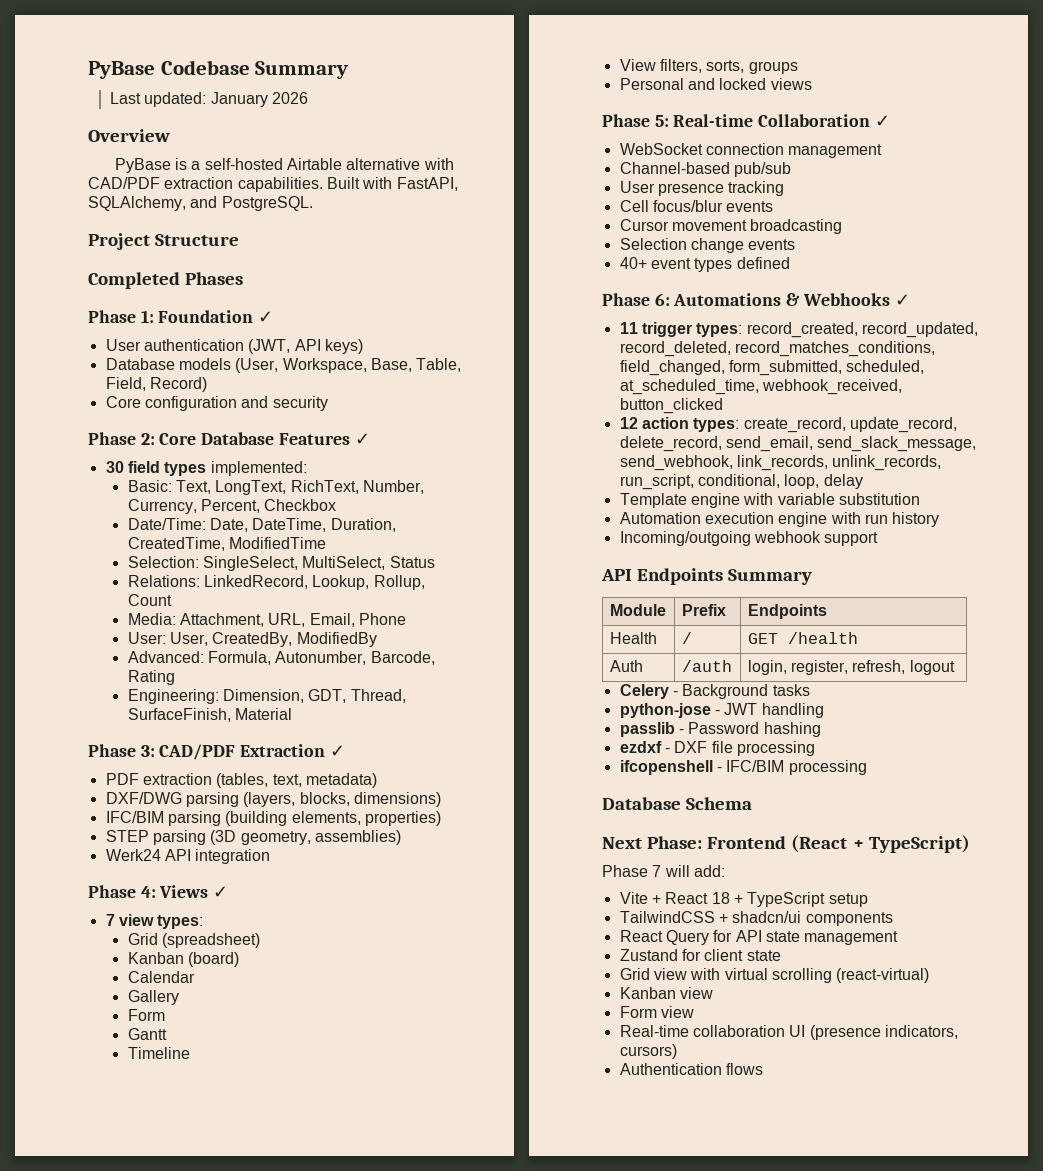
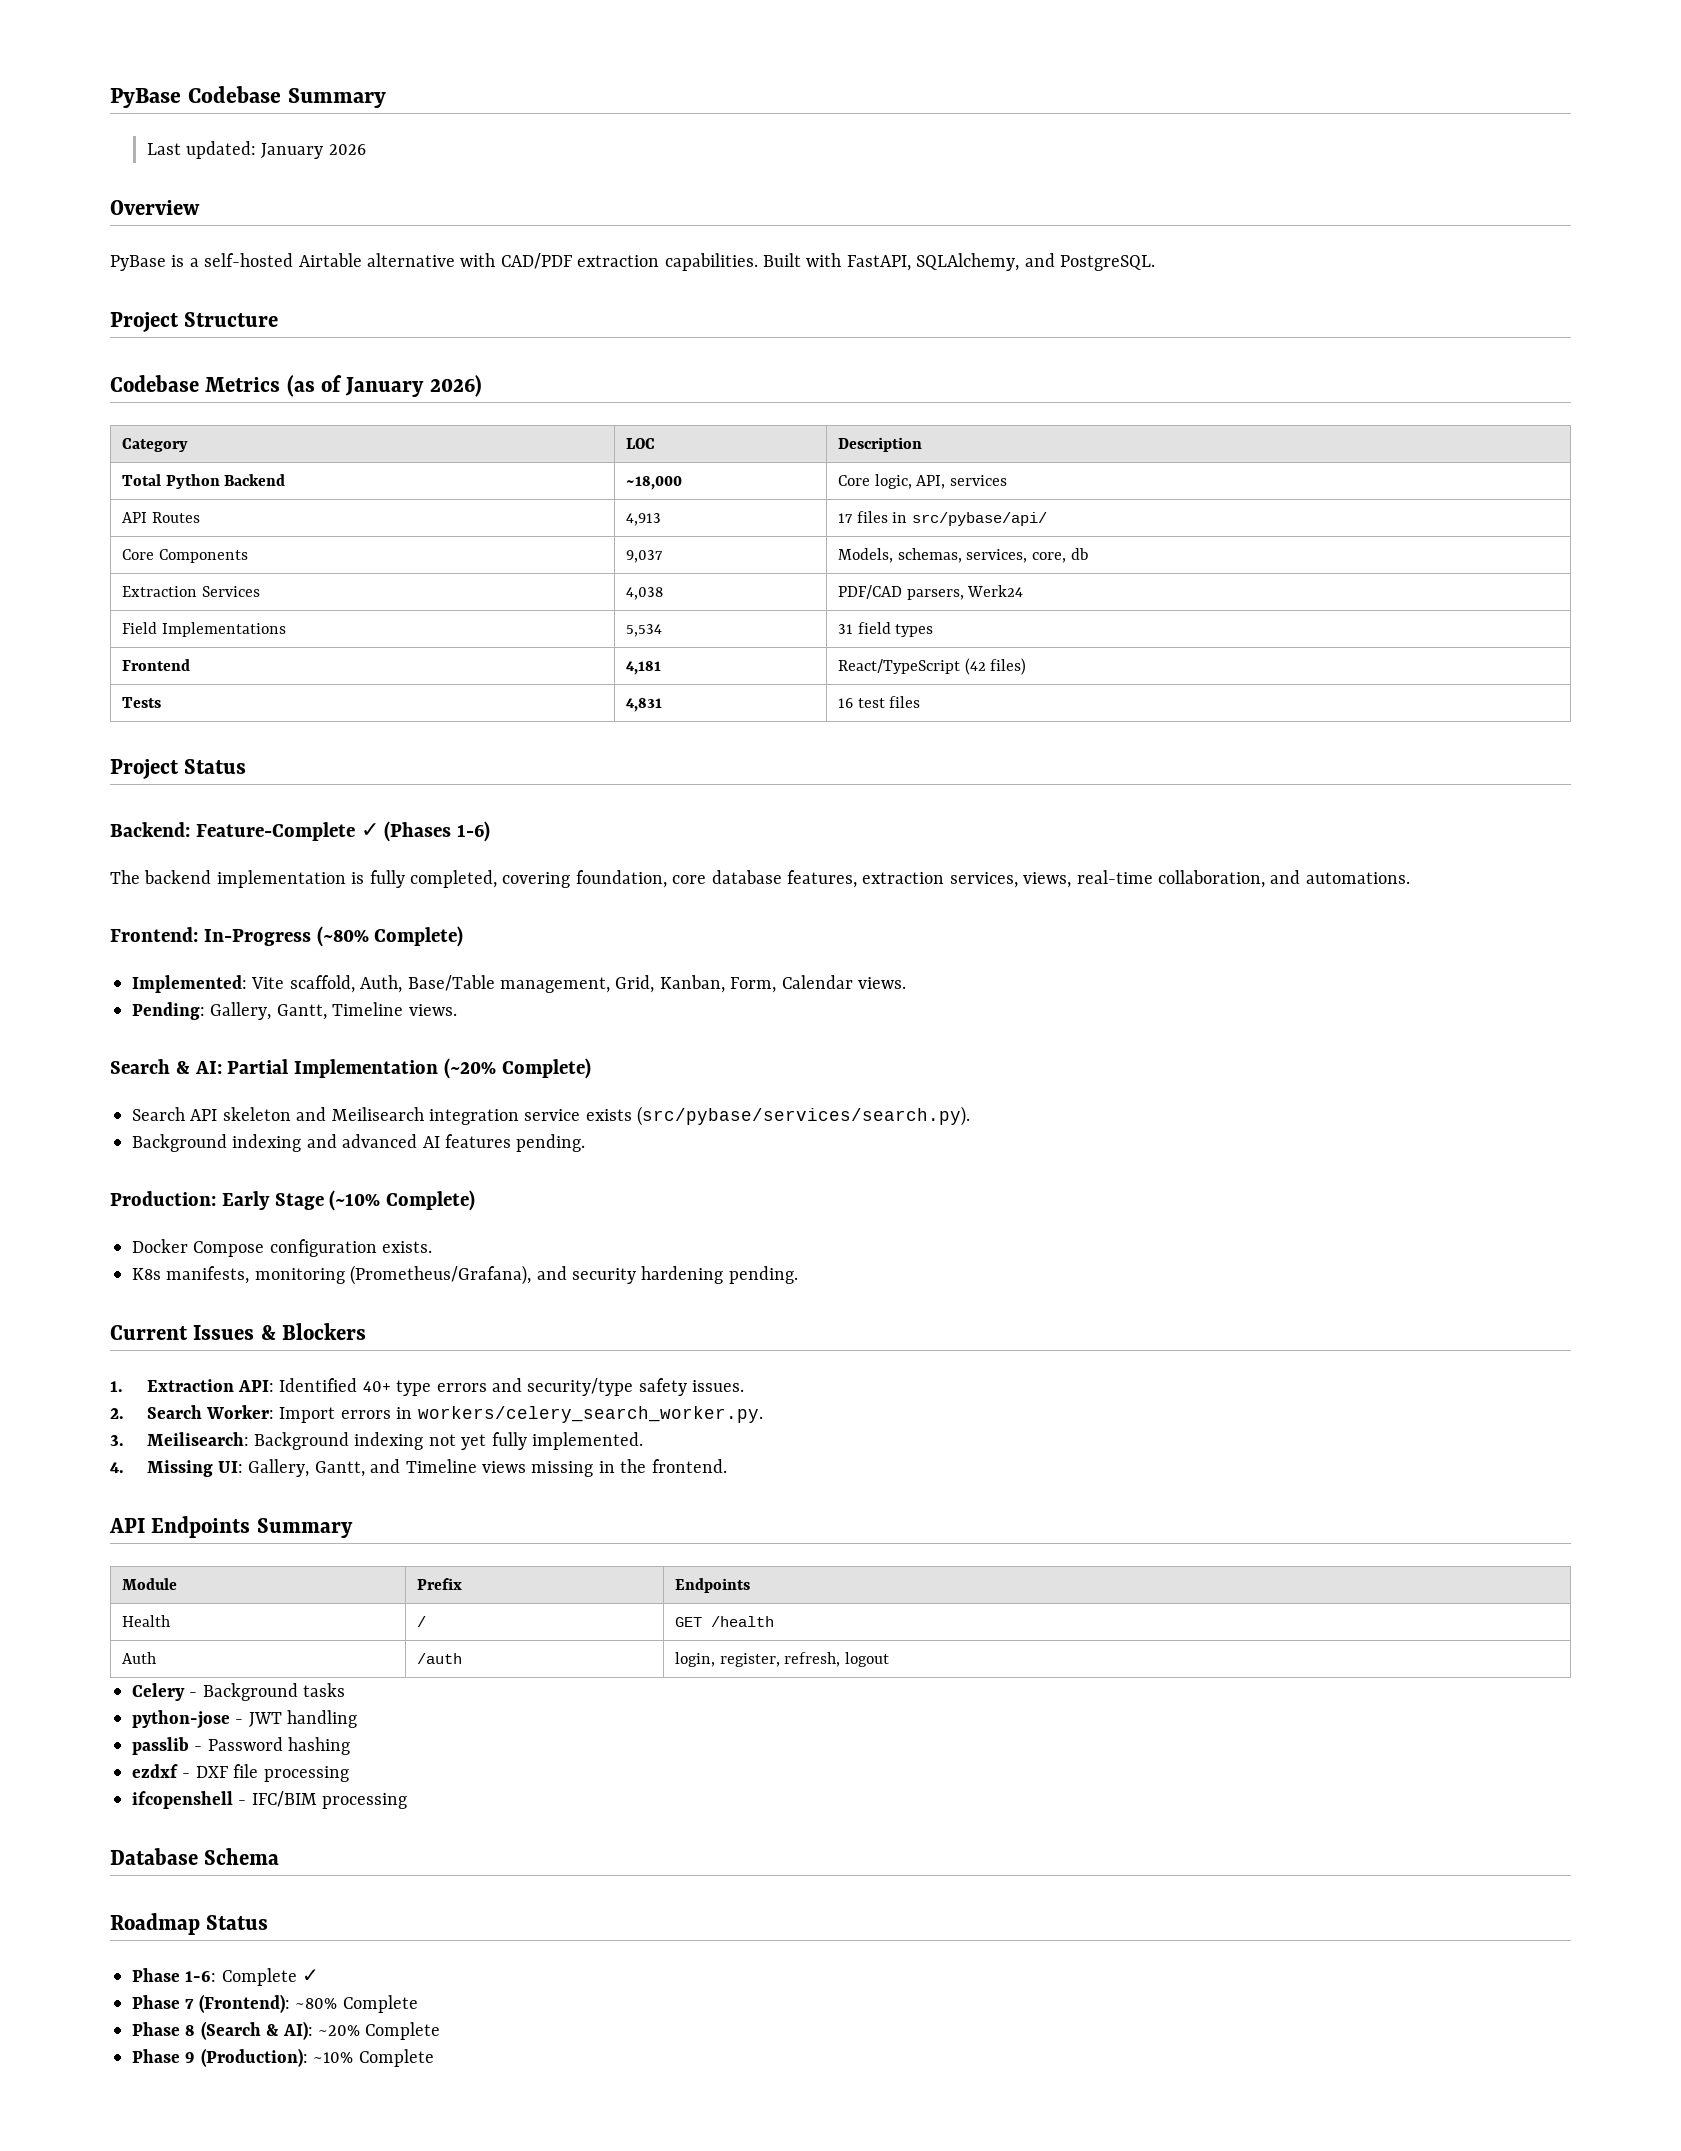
[88,272,244,289] [88,310,274,323] [105,339,363,354] [105,358,462,373] [105,377,207,392] [105,396,328,411] [88,432,370,445] [105,461,307,476] [127,480,424,495] [127,499,337,514] [127,518,396,532] [127,537,326,551] [127,556,435,571] [127,575,425,590] [127,594,172,606] [127,613,406,627] [127,632,377,647] [127,651,435,665] [127,670,175,685] [127,689,406,704] [127,708,292,722] [88,744,345,760] [105,773,377,788] [105,792,441,807] [105,811,441,826] [105,830,401,845] [105,849,271,864] [88,885,229,898] [105,914,204,929] [127,933,260,948] [127,952,239,967] [127,971,195,983] [127,990,179,1005] [127,1009,165,1021] [127,1028,167,1040] [127,1047,190,1059] [619,59,798,74] [619,78,812,90] [602,114,890,127] [619,143,883,158] [619,162,791,177] [619,181,785,196] [619,200,774,212] [619,219,843,234] [619,238,796,253] [619,257,790,272] [602,293,910,306] [619,322,978,338] [619,341,935,357] [619,360,925,376] [619,379,902,395] [619,398,723,414] [619,417,957,433] [619,436,977,452] [619,455,942,471] [619,474,863,490] [619,493,920,508] [619,512,940,527] [619,531,879,546] Completed Phases // Phase 1: Foundation ✓ // User authentication (JWT, API keys) // Database models (User, Workspace, Base, Table, Field, Record) // Core configuration and security // Phase 2: Core Database Features ✓ // 30 field types implemented: // Basic: Text, LongText, RichText, Number, Currency, Percent, Checkbox // Date/Time: Date, DateTime, Duration, CreatedTime, ModifiedTime // Selection: SingleSelect, MultiSelect, Status // Relations: LinkedRecord, Lookup, Rollup, Count // Media: Attachment, URL, Email, Phone // User: User, CreatedBy, ModifiedBy // Advanced: Formula, Autonumber, Barcode, Rating // Engineering: Dimension, GDT, Thread, SurfaceFinish, Material // Phase 3: CAD/PDF Extraction ✓ // PDF extraction (tables, text, metadata) // DXF/DWG parsing (layers, blocks, dimensions) // IFC/BIM parsing (building elements, properties) // STEP parsing (3D geometry, assemblies) // Werk24 API integration // Phase 4: Views ✓ // 7 view types: // Grid (spreadsheet) // Kanban (board) // Calendar // Gallery // Form // Gantt // Timeline // View filters, sorts, groups // Personal and locked views // Phase 5: Real-time Collaboration ✓ // WebSocket connection management // Channel-based pub/sub // User presence tracking // Cell focus/blur events // Cursor movement broadcasting // Selection change events // 40+ event types defined // Phase 6: Automations & Webhooks ✓ // 11 trigger types: record_created, record_updated, record_deleted, record_matches_conditions, field_changed, form_submitted, scheduled, at_scheduled_time, webhook_received, button_clicked // 12 action types: create_record, update_record, delete_record, send_email, send_slack_message, send_webhook, link_records, unlink_records, run_script, conditional, loop, delay // Template engine with variable substitution // Automation execution engine with run history // Incoming/outgoing webhook support -> [110,375,482,397] [121,438,188,452] [625,438,655,449] [837,437,922,452] [121,474,286,489] [625,476,682,490] [837,474,1008,489] [121,512,200,523] [625,513,661,526] [837,511,1048,526] [121,549,248,563] [625,550,663,563] [837,548,1090,563] [121,586,260,597] [625,587,663,600] [837,585,1024,600] [121,622,286,637] [625,624,662,637] [837,622,934,637] [121,659,190,671] [625,661,661,675] [837,658,1027,675] [121,697,161,708] [625,698,662,712] [837,696,921,708] [110,759,247,779] [110,821,491,842] [110,870,1410,888] [110,926,464,947] [132,975,906,993] [132,1002,457,1020] [110,1058,591,1079] [132,1106,971,1126] [132,1134,586,1152] [110,1190,476,1211] [132,1239,433,1257] [132,1265,798,1285] [110,1323,367,1340] [110,1378,745,1396] [110,1405,763,1423] [110,1432,644,1450] [110,1459,727,1477] Codebase Metrics (as of January 2026) // Category | LOC | Description // Total Python Backend | ~18,000 | Core logic, API, services // API Routes | 4,913 | 17 files in src/pybase/api/ // Core Components | 9,037 | Models, schemas, services, core, db // Extraction Services | 4,038 | PDF/CAD parsers, Werk24 // Field Implementations | 5,534 | 31 field types // Frontend | 4,181 | React/TypeScript (42 files) // Tests | 4,831 | 16 test files // Project Status // Backend: Feature-Complete ✓ (Phases 1-6) // The backend implementation is fully completed, covering foundation, core database features, extraction services, views, real-time collaboration, and automations. // Frontend: In-Progress (~80% Complete) // Implemented: Vite scaffold, Auth, Base/Table management, Grid, Kanban, Form, Calendar views. // Pending: Gallery, Gantt, Timeline views. // Search & AI: Partial Implementation (~20% Complete) // Search API skeleton and Meilisearch integration service exists (src/pybase/services/search.py). // Background indexing and advanced AI features pending. // Production: Early Stage (~10% Complete) // Docker Compose configuration exists. // K8s manifests, monitoring (Prometheus/Grafana), and security hardening pending. // Current Issues & Blockers // 1. Extraction API: Identified 40+ type errors and security/type safety issues. // 2. Search Worker: Import errors in workers/celery_search_worker.py. // 3. Meilisearch: Background indexing not yet fully implemented. // 4. Missing UI: Gallery, Gantt, and Timeline views missing in the frontend.
[602,835,970,853] [602,865,725,877] [619,892,868,907] [619,911,893,926] [619,930,899,945] [619,949,781,961] [619,968,930,983] [619,987,713,999] [619,1006,694,1018] [619,1025,958,1040] [619,1044,677,1059] [619,1063,763,1075] Next Phase: Frontend (React + TypeScript) // Phase 7 will add: // Vite + React 18 + TypeScript setup // TailwindCSS + shadcn/ui components // React Query for API state management // Zustand for client state // Grid view with virtual scrolling (react-virtual) // Kanban view // Form view // Real-time collaboration UI (presence indicators, cursors) // Authentication flows -> [110,1913,269,1935] [132,1968,320,1986] [132,1994,418,2013] [132,2021,441,2040] [132,2048,434,2067] Roadmap Status // Phase 1-6: Complete ✓ // Phase 7 (Frontend): ~80% Complete // Phase 8 (Search & AI): ~20% Complete // Phase 9 (Production): ~10% Complete

